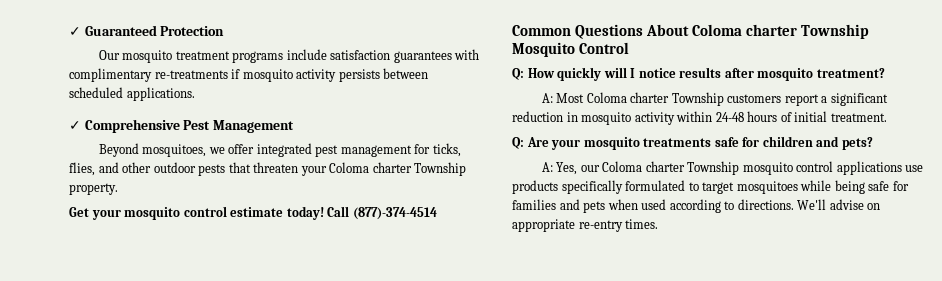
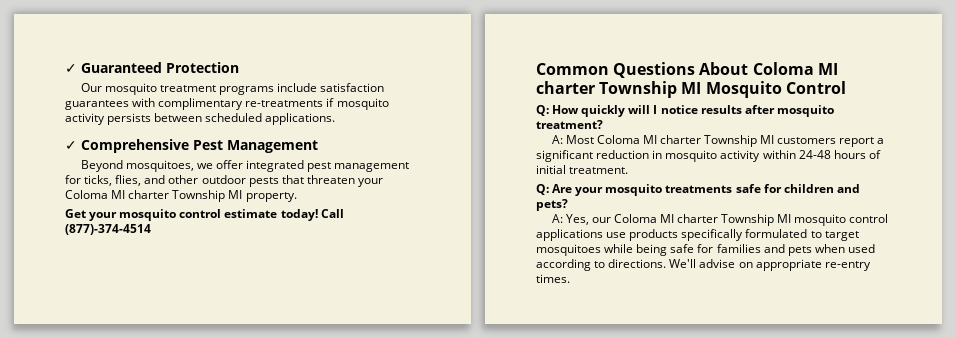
[372,162,467,176] charter Township -> [111,190,243,202] MI charter Township MI
[745,24,869,39] charter Township -> [817,63,838,75] [536,81,702,98] MI charter Township MI
[630,92,724,106] charter Township -> [642,135,775,147] MI charter Township MI
[645,161,740,175] charter Township -> [659,214,792,226] MI charter Township MI

